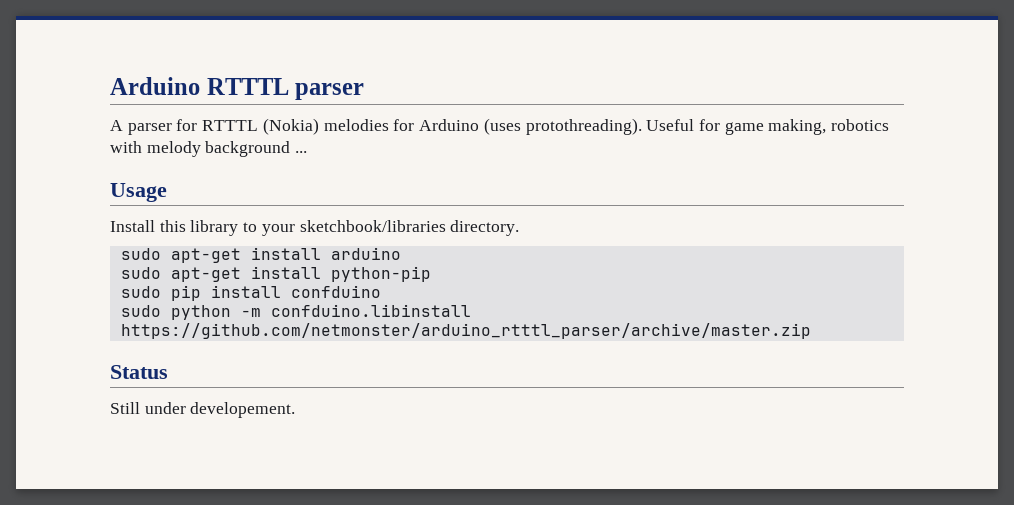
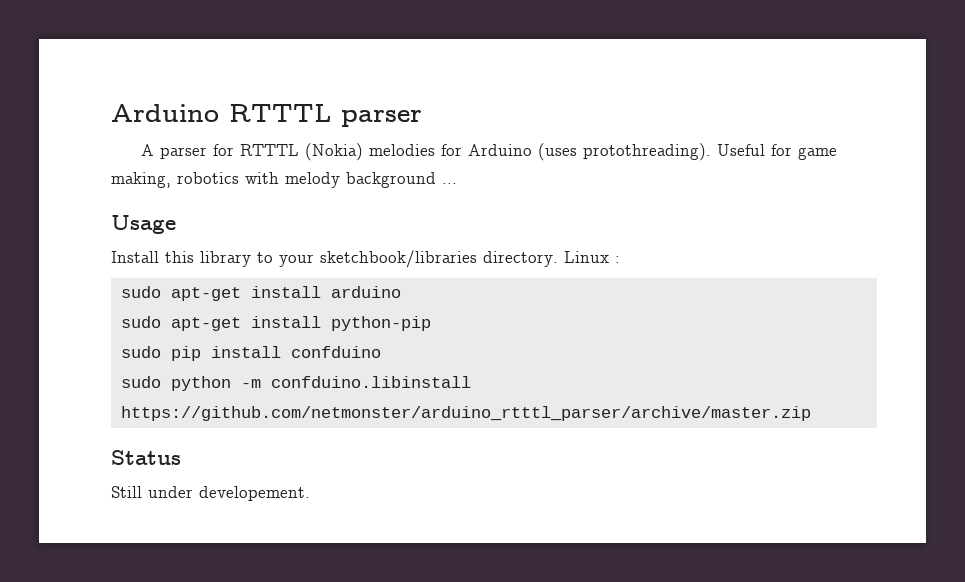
(520, 228) none -> [564,251,620,263] Linux :

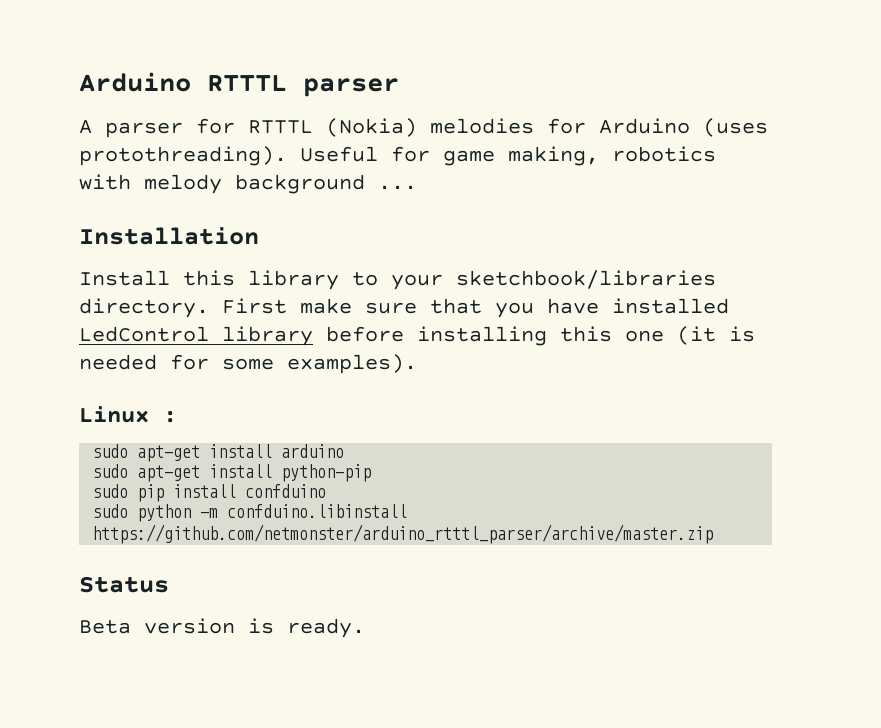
[111,215,176,234] Usage -> [79,227,259,245] Installation
(558, 259) none -> [222,298,729,318] [79,326,755,346] [79,354,417,374] First make sure that you have installed LedControl library before installing this one (it is needed for some examples). //
[111,486,310,501] Still under developement. -> [79,618,365,638] Beta version is ready.

